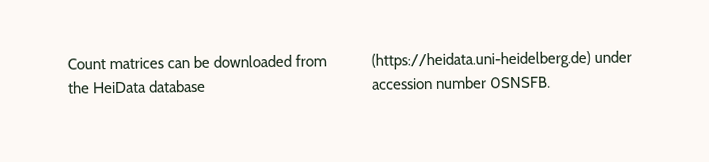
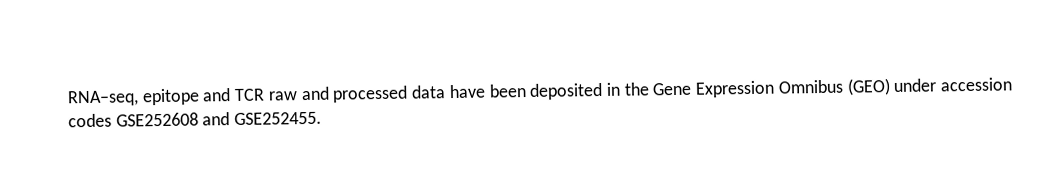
[67,54,328,70] [67,79,207,94] [371,50,633,70] [371,76,552,90] Count matrices can be downloaded from the HeiData database (https://heidata.uni-heidelberg.de) under accession number 0SNSFB. -> [67,77,1013,107] [68,111,323,128] RNA–seq, epitope and TCR raw and processed data have been deposited in the Gene Expression Omnibus (GEO) under accession codes GSE252608 and GSE252455.

